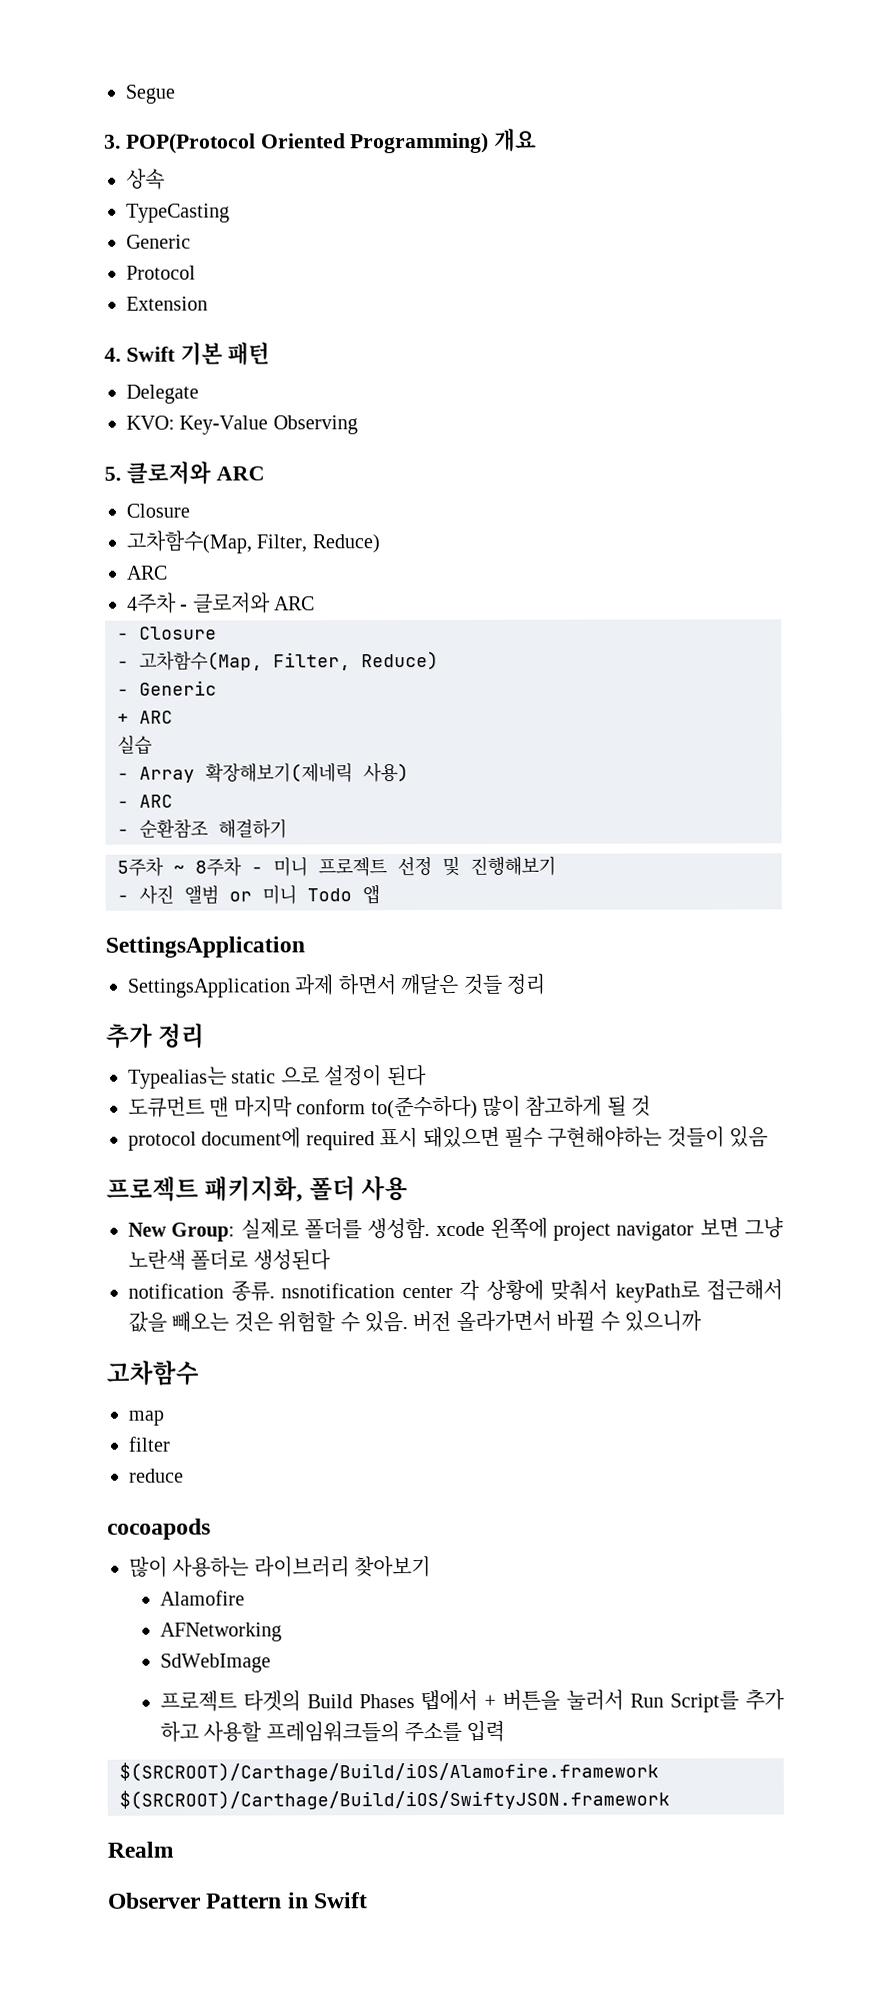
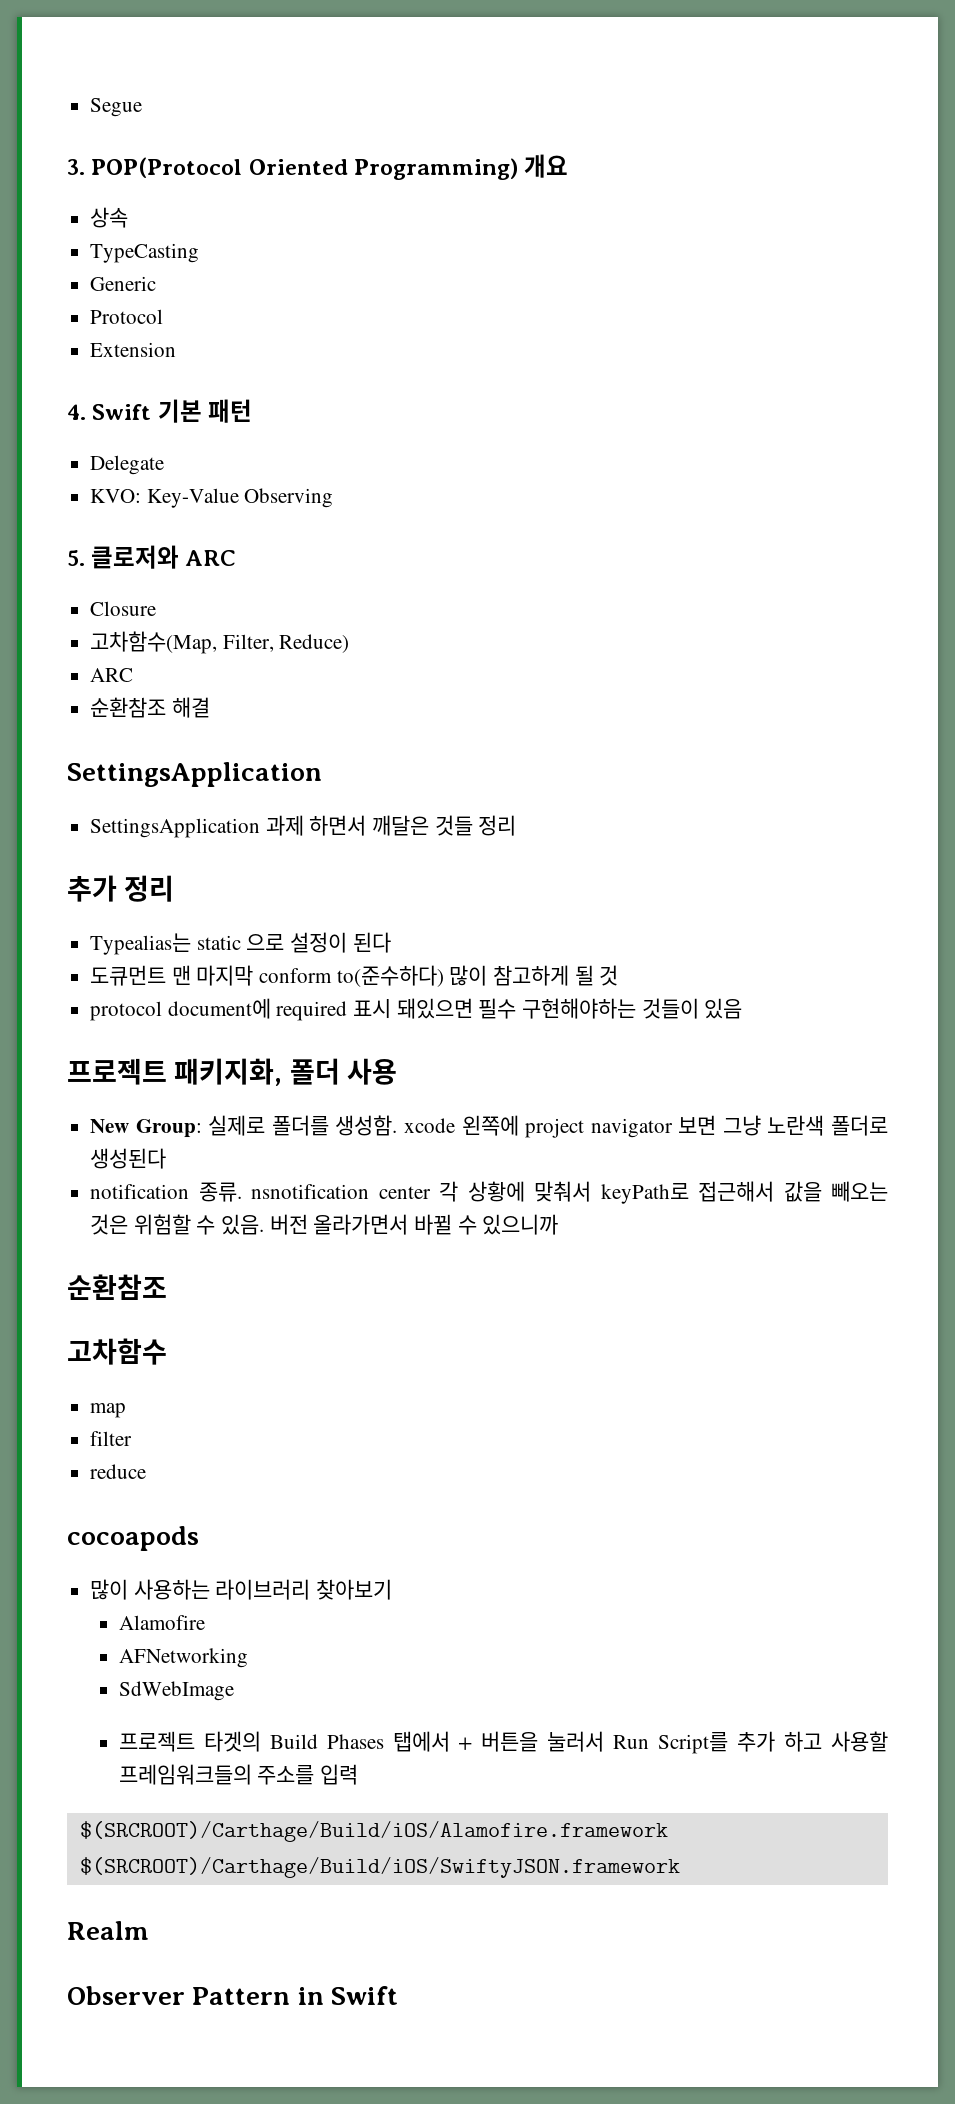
[127,592,316,614] [117,626,217,640] [117,650,439,671] [117,680,217,696] [117,710,173,724] [117,735,152,755] [117,763,409,783] [117,794,173,808] [117,818,287,839] [117,856,556,877] [117,884,380,905] 4주차 - 클로저와 ARC // - Closure // - 고차함수(Map, Filter, Reduce) // - Generic // + ARC // 실습 // - Array 확장해보기(제네릭 사용) // - ARC // - 순환참조 해결하기 // 5주차 ~ 8주차 - 미니 프로젝트 선정 및 진행해보기 // - 사진 앨범 or 미니 Todo 앱 -> [90,697,210,718] 순환참조 해결
(702, 1321) none -> [67,1274,167,1300] // 순환참조

